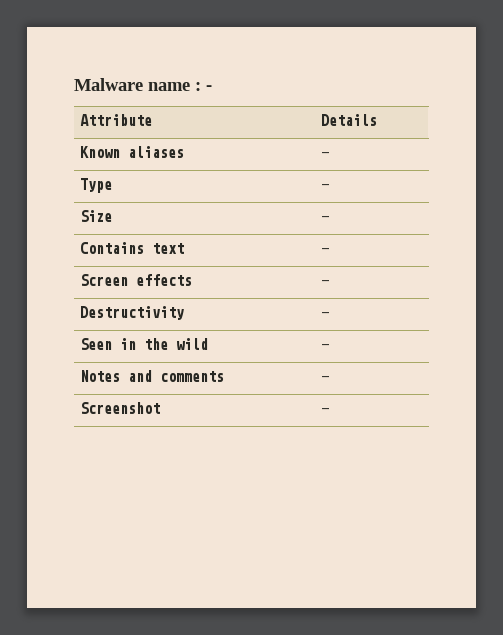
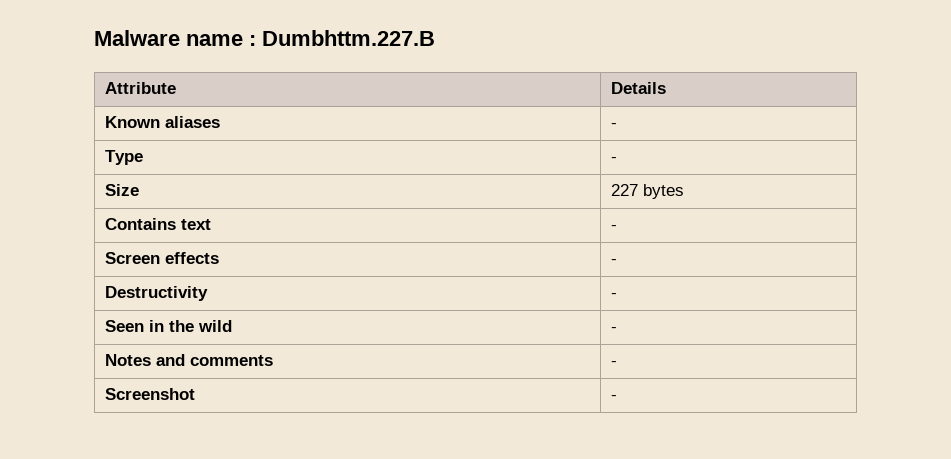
[206,85,212,91] - -> [262,30,435,46] Dumbhttm.227.B
[321,216,330,222] - -> [611,184,685,199] 227 bytes

